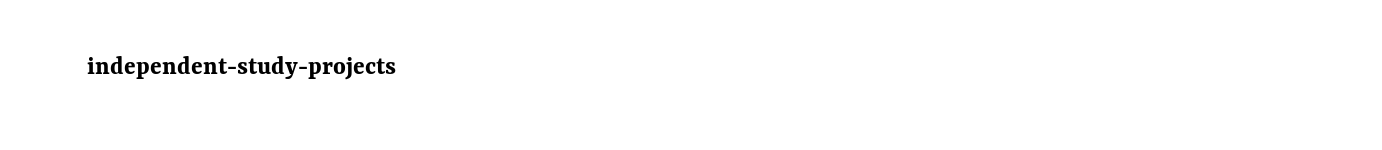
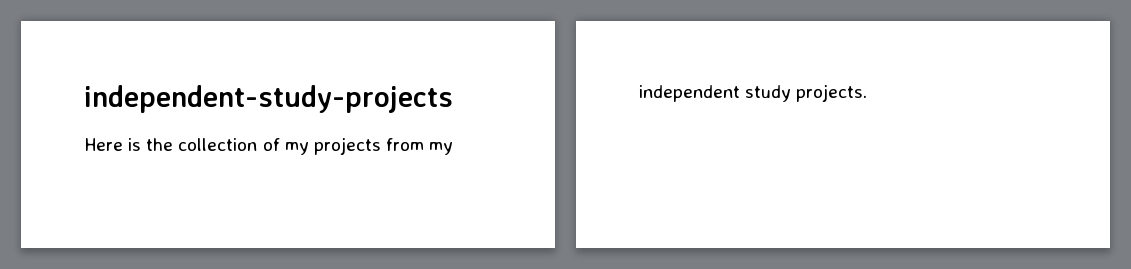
(396, 68) none -> [84,137,454,155] [639,84,868,102] // Here is the collection of my projects from my independent study projects.

